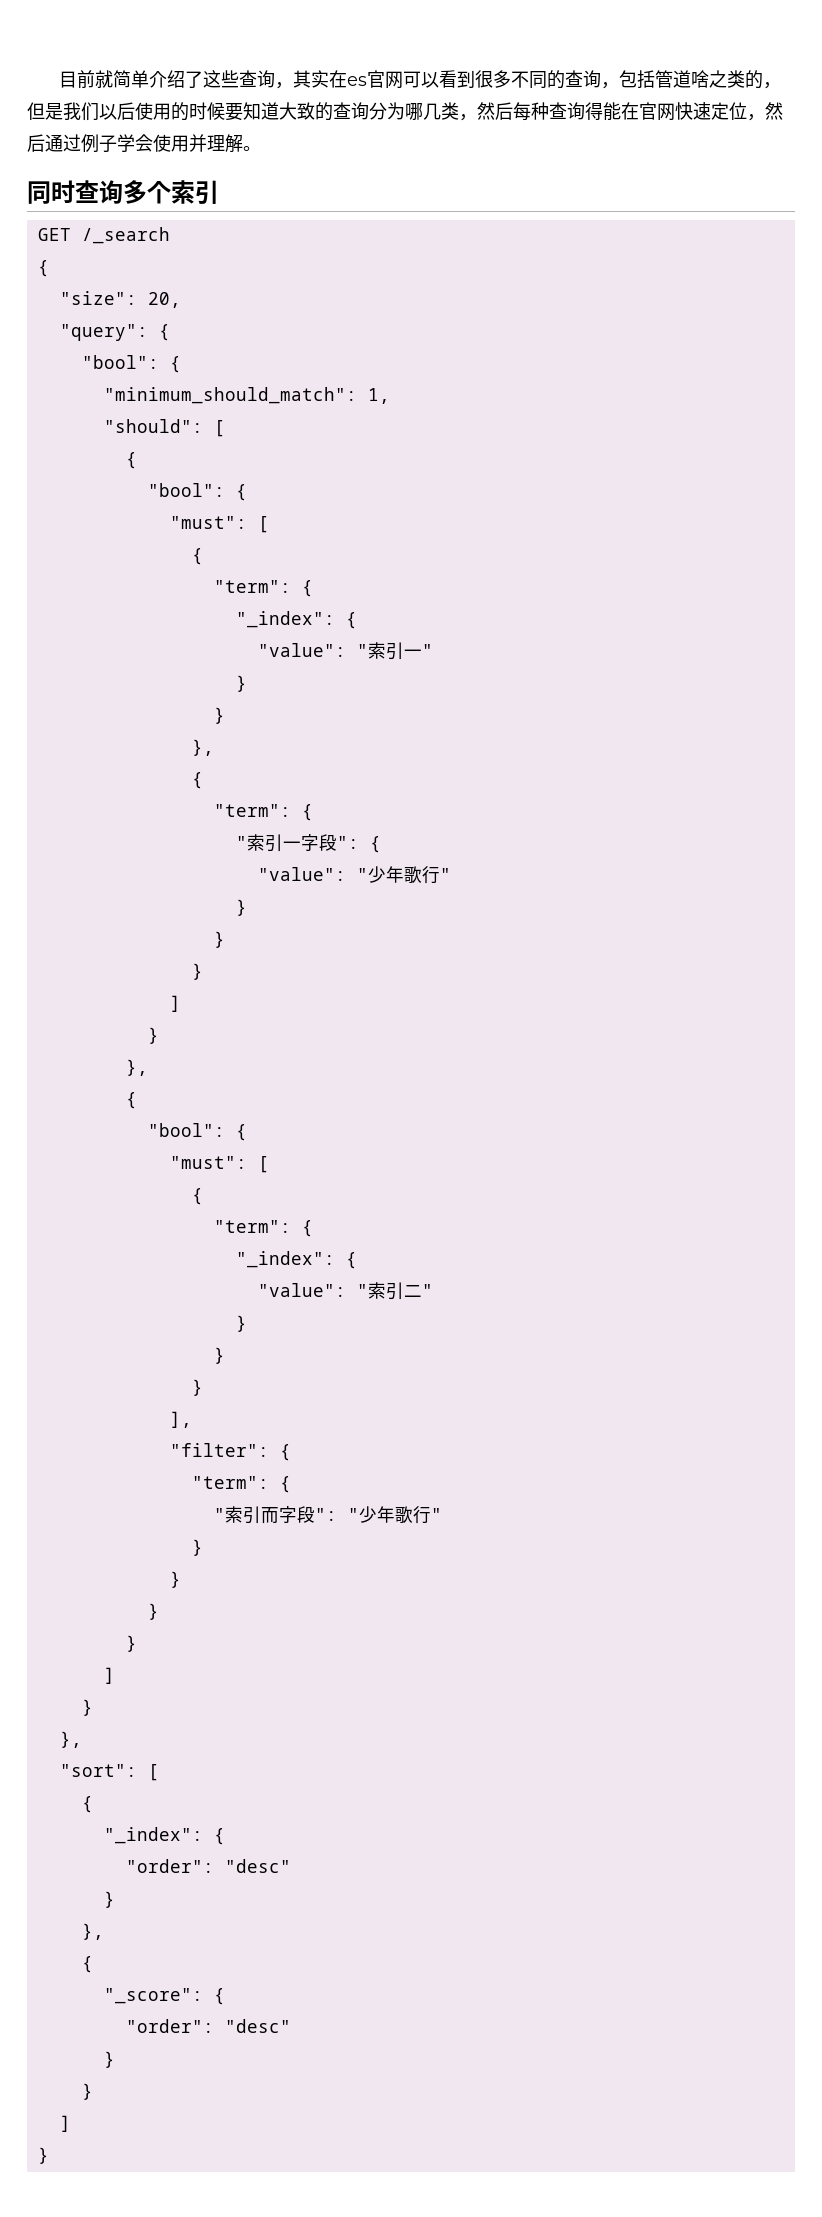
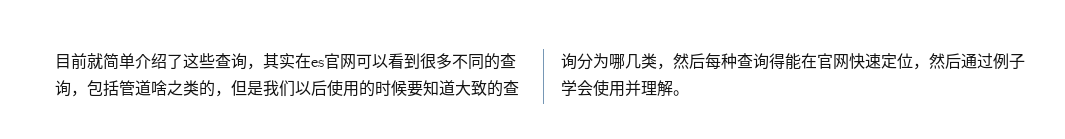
[27,180,219,204] [37,227,170,244] [37,260,49,277] [59,291,181,308] [59,324,170,341] [81,355,181,373] [103,387,390,404] [103,419,225,437] [125,452,137,469] [147,483,247,501] [169,516,269,533] [191,548,203,565] [213,580,313,597] [235,611,357,629] [257,642,433,660] [235,675,247,692] [213,707,225,724] [191,739,214,756] [191,772,203,789] [213,804,313,821] [235,834,381,853] [257,866,451,884] [235,899,247,916] [213,931,225,948] [191,963,203,980] [169,995,181,1012] [147,1027,159,1044] [125,1059,148,1076] [125,1092,137,1109] [147,1123,247,1141] [169,1156,269,1173] [191,1188,203,1205] [213,1220,313,1237] [235,1251,357,1269] [257,1282,433,1300] [235,1315,247,1332] [213,1347,225,1364] [191,1379,203,1396] [169,1411,192,1428] [169,1443,291,1461] [191,1476,291,1493] [213,1506,442,1524] [191,1539,203,1556] [169,1571,181,1588] [147,1603,159,1620] [125,1635,137,1652] [103,1667,115,1684] [81,1699,93,1716] [59,1731,82,1748] [59,1764,159,1781] [81,1796,93,1813] [103,1827,225,1845] [125,1859,291,1873] [103,1891,115,1908] [81,1923,104,1940] [81,1956,93,1973] [103,1988,225,2005] [125,2019,291,2033] [103,2051,115,2068] [81,2083,93,2100] [59,2115,71,2132] [37,2147,49,2164] // 同时查询多个索引 // GET /_search // { // "size": 20, // "query": { // "bool": { // "minimum_should_match": 1, // "should": [ // { // "bool": { // "must": [ // { // "term": { // "_index": { // "value": "索引一" // } // } // }, // { // "term": { // "索引一字段": { // "value": "少年歌行" // } // } // } // ] // } // }, // { // "bool": { // "must": [ // { // "term": { // "_index": { // "value": "索引二" // } // } // } // ], // "filter": { // "term": { // "索引而字段": "少年歌行" // } // } // } // } // ] // } // }, // "sort": [ // { // "_index": { // "order": "desc" // } // }, // { // "_score": { // "order": "desc" // } // } // ] // } -> (689, 93) none

